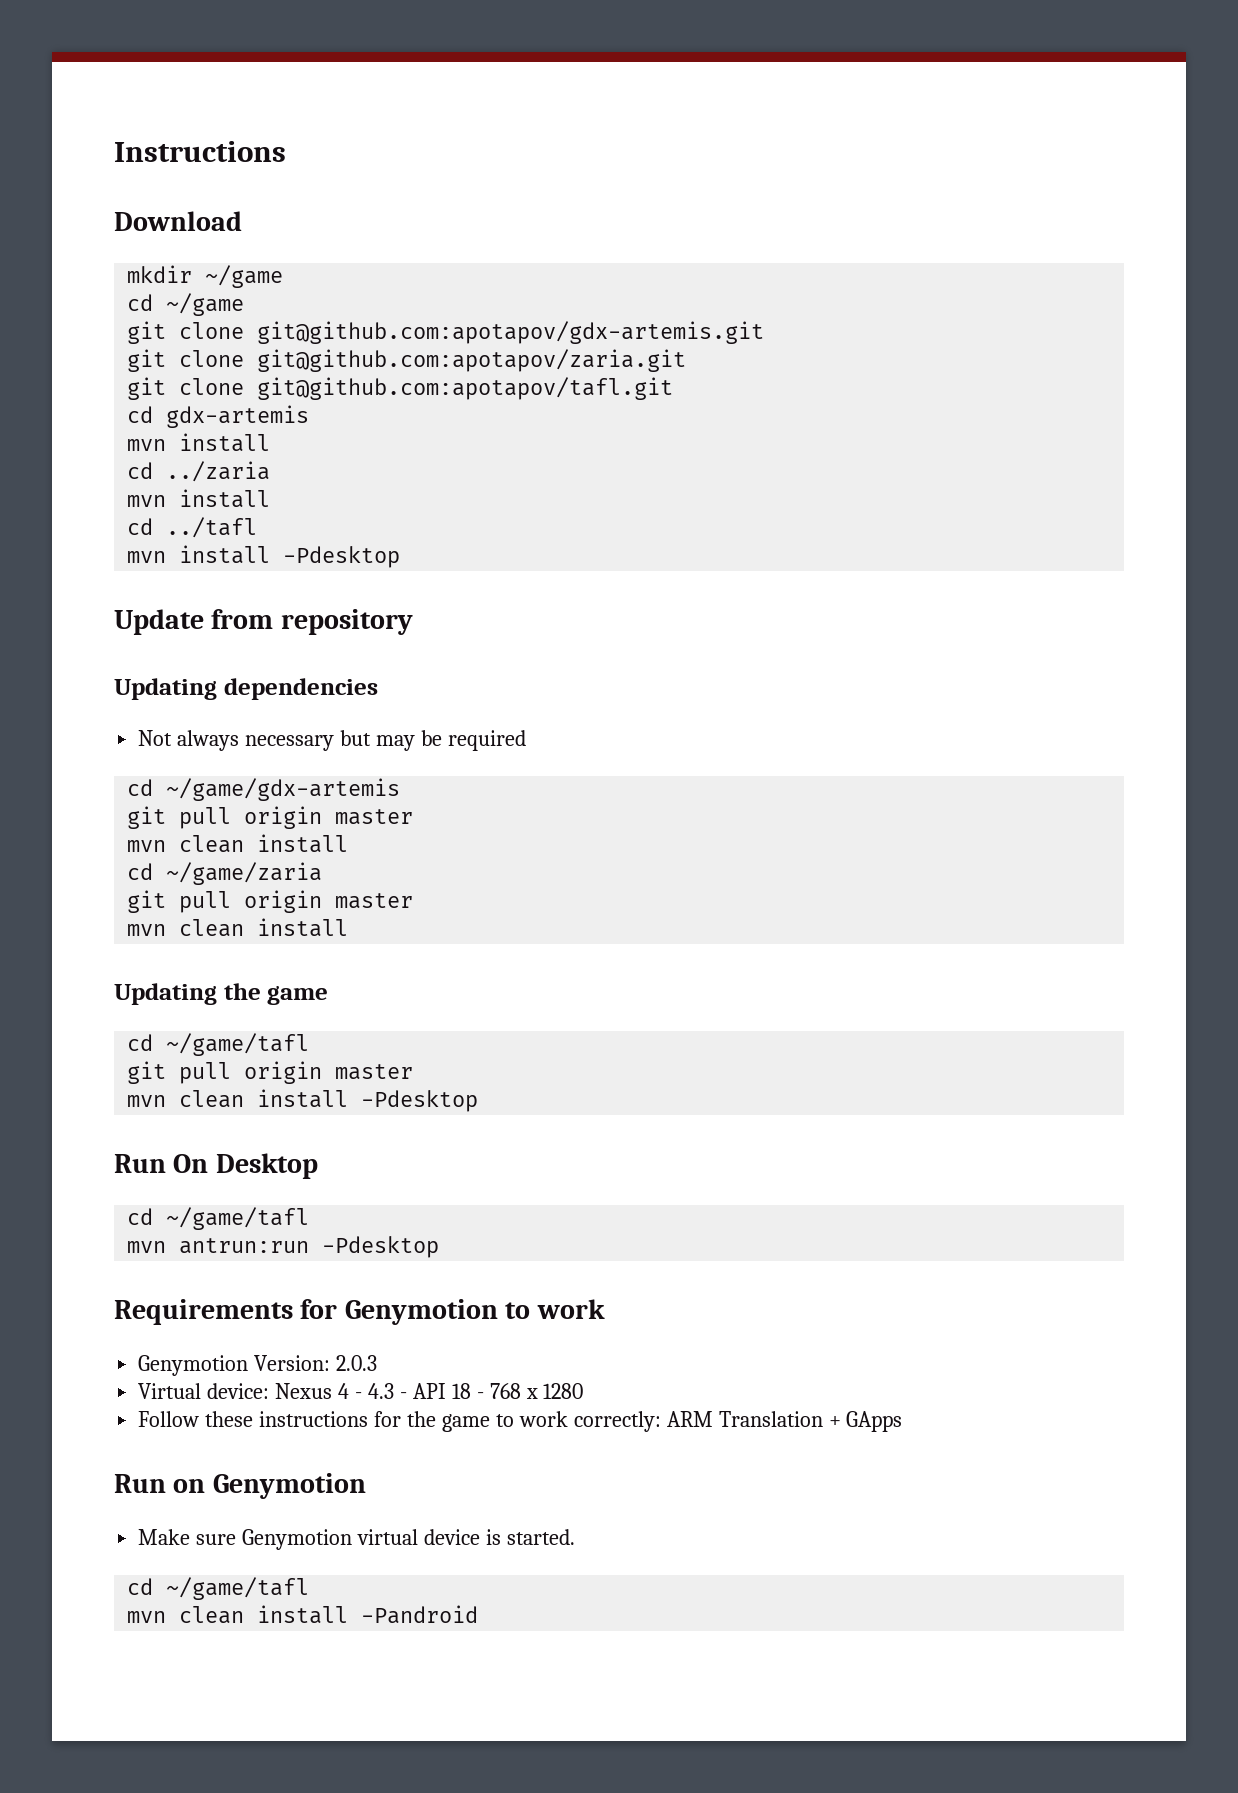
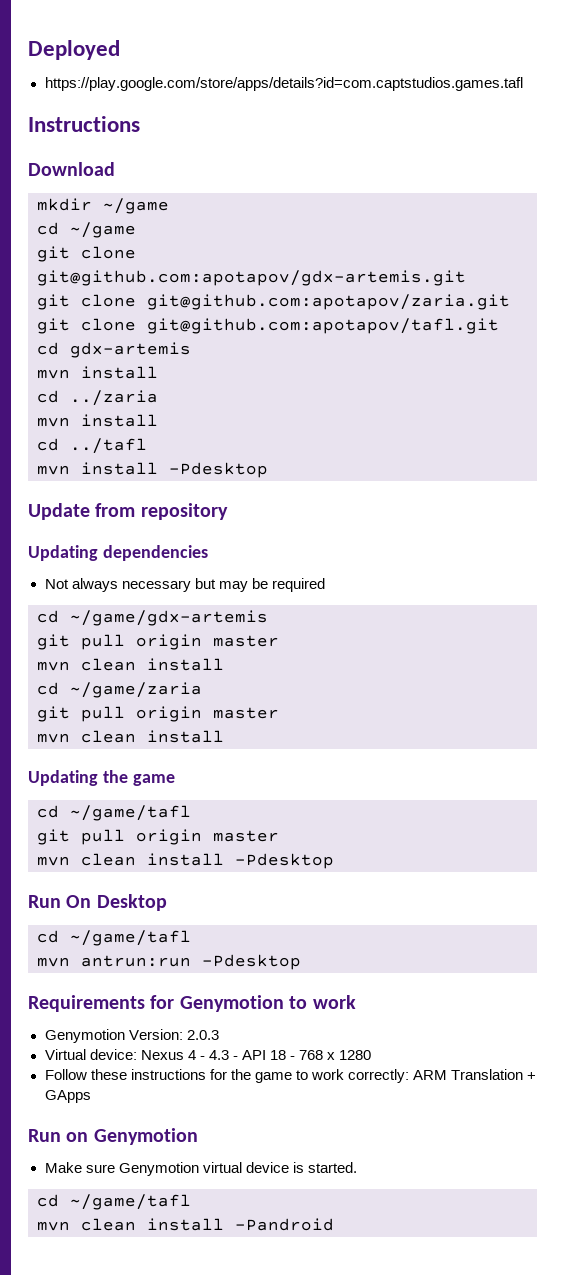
(114, 151) none -> [28,40,120,60] [44,77,523,91] Deployed // https://play.google.com/store/apps/details?id=com.captstudios.games.tafl //

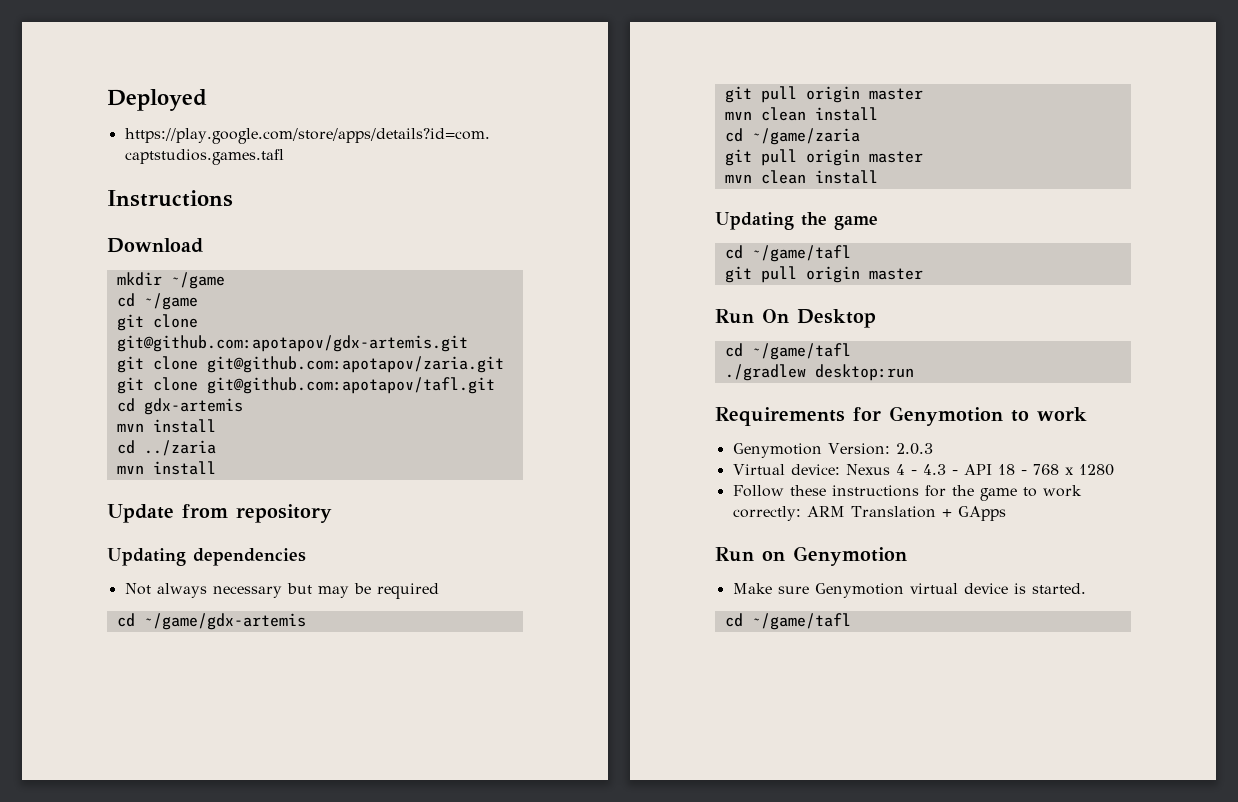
[37,438,147,454] [37,462,268,478] // cd ../tafl // mvn install -Pdesktop -> (216, 468) none
[37,853,334,869] // mvn clean install -Pdesktop -> (923, 274) none
[37,954,301,970] mvn antrun:run -Pdesktop -> [724,364,914,381] ./gradlew desktop:run
[37,1218,334,1231] // mvn clean install -Pandroid -> (851, 621) none

